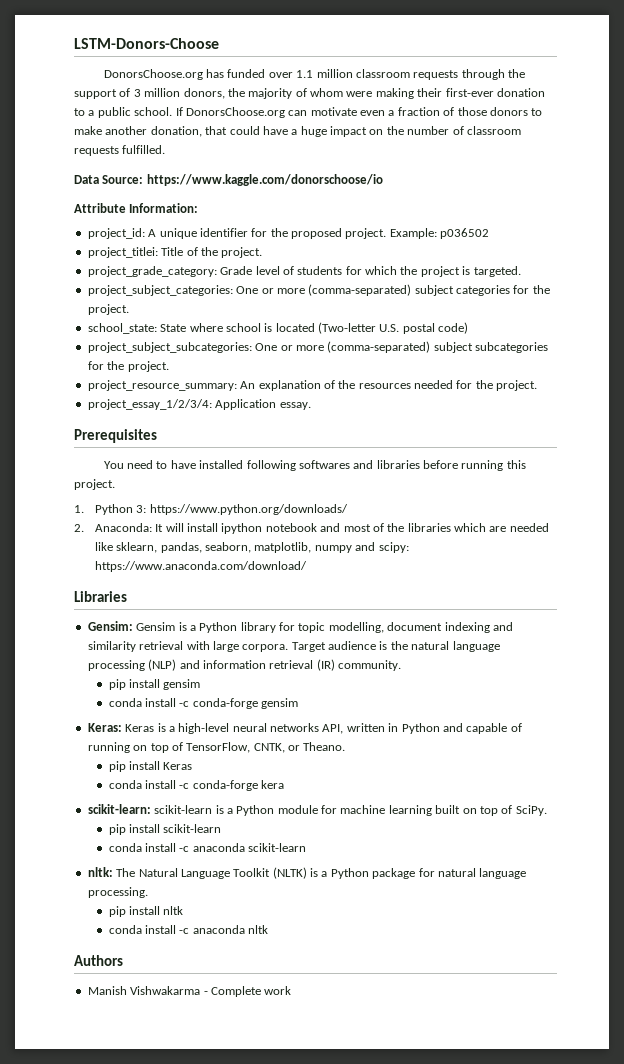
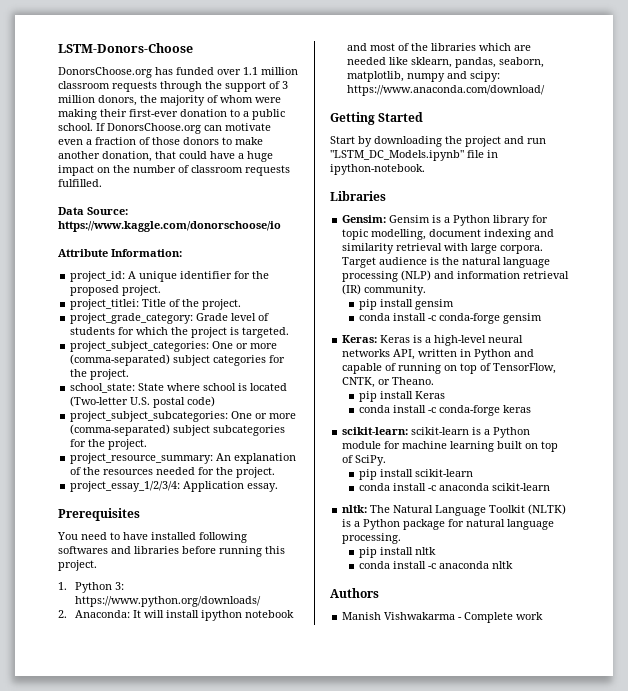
[389,228,490,239] Example: p036502 -> (162, 290) none
(307, 566) none -> [330,112,424,125] [330,136,546,147] [330,150,498,161] [330,164,425,175] // Getting Started // Start by downloading the project and run "LSTM_DC_Models.ipynb" file in ipython-notebook.
[261,780,285,789] kera -> [502,405,531,413] keras

